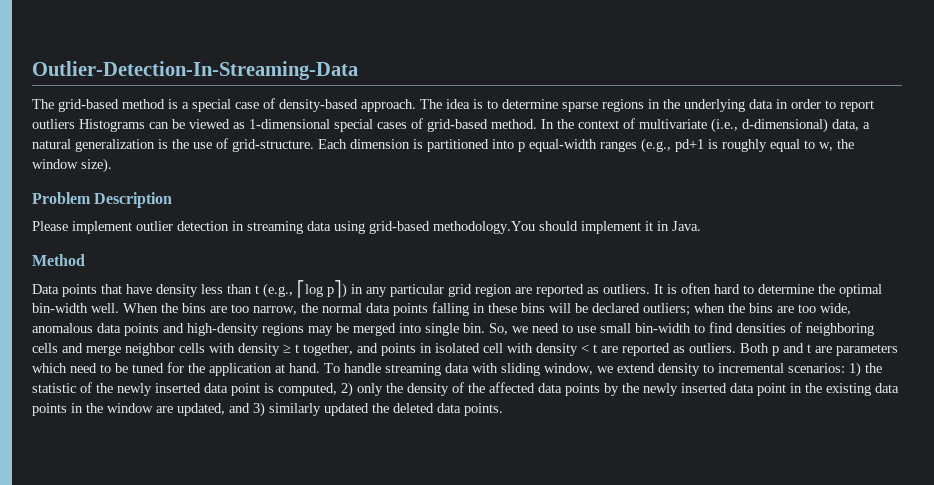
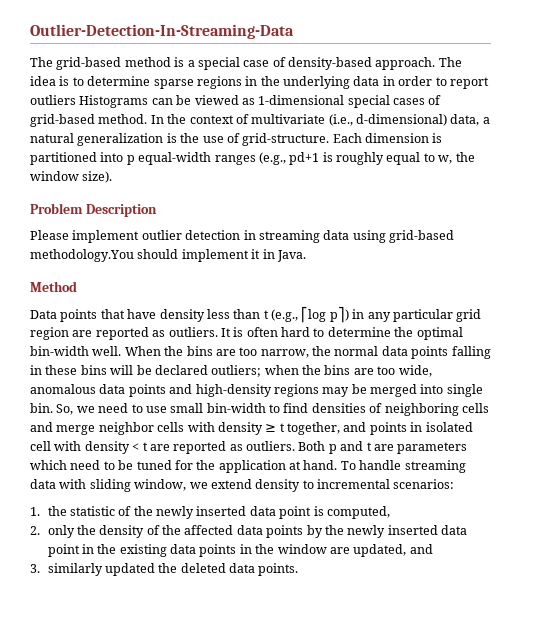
[849,362,861,377] 1) -> [30,507,40,516] // 1.
[341,382,353,397] 2) -> [30,526,40,535] // 2.
[253,402,265,417] 3) -> [30,564,40,573] // 3.

